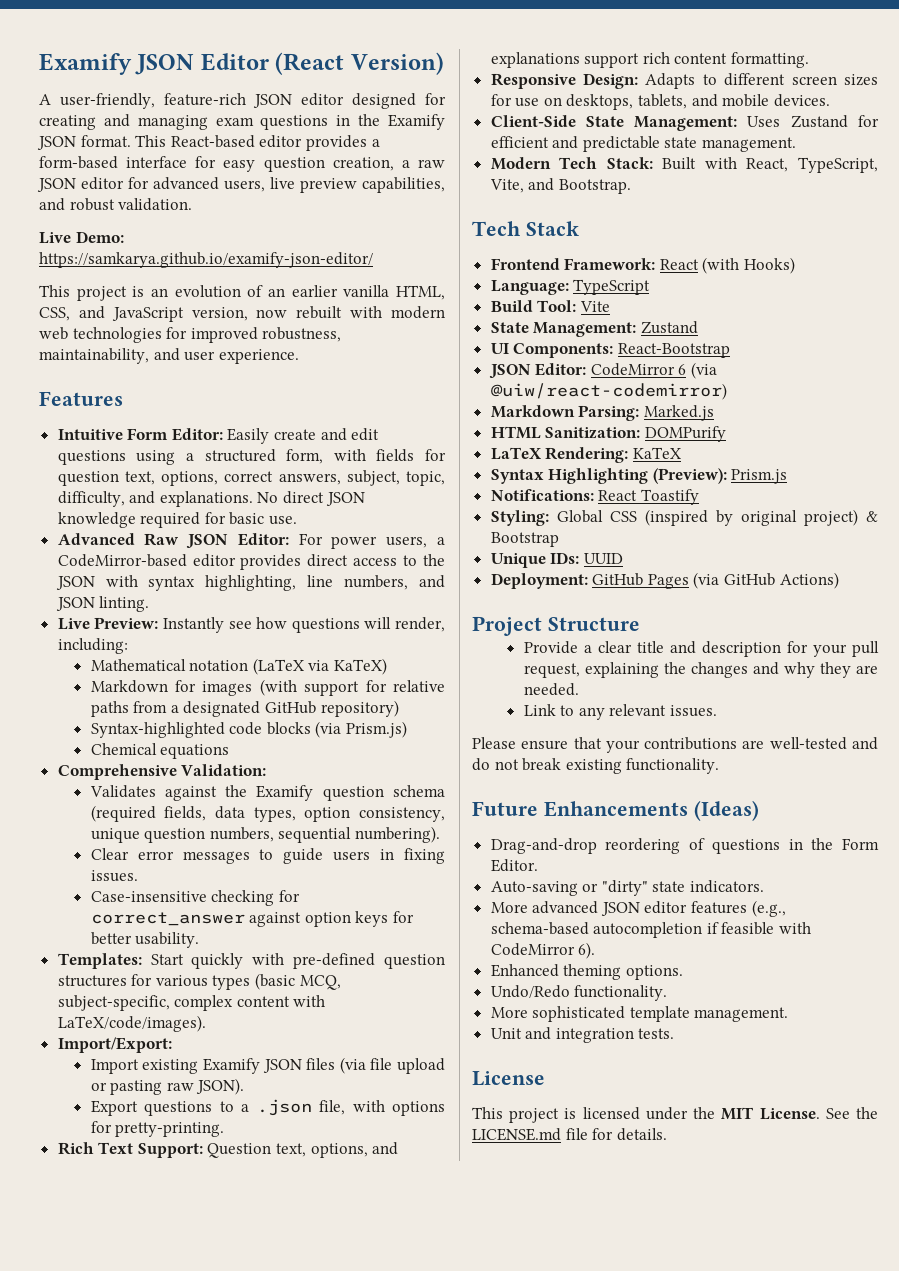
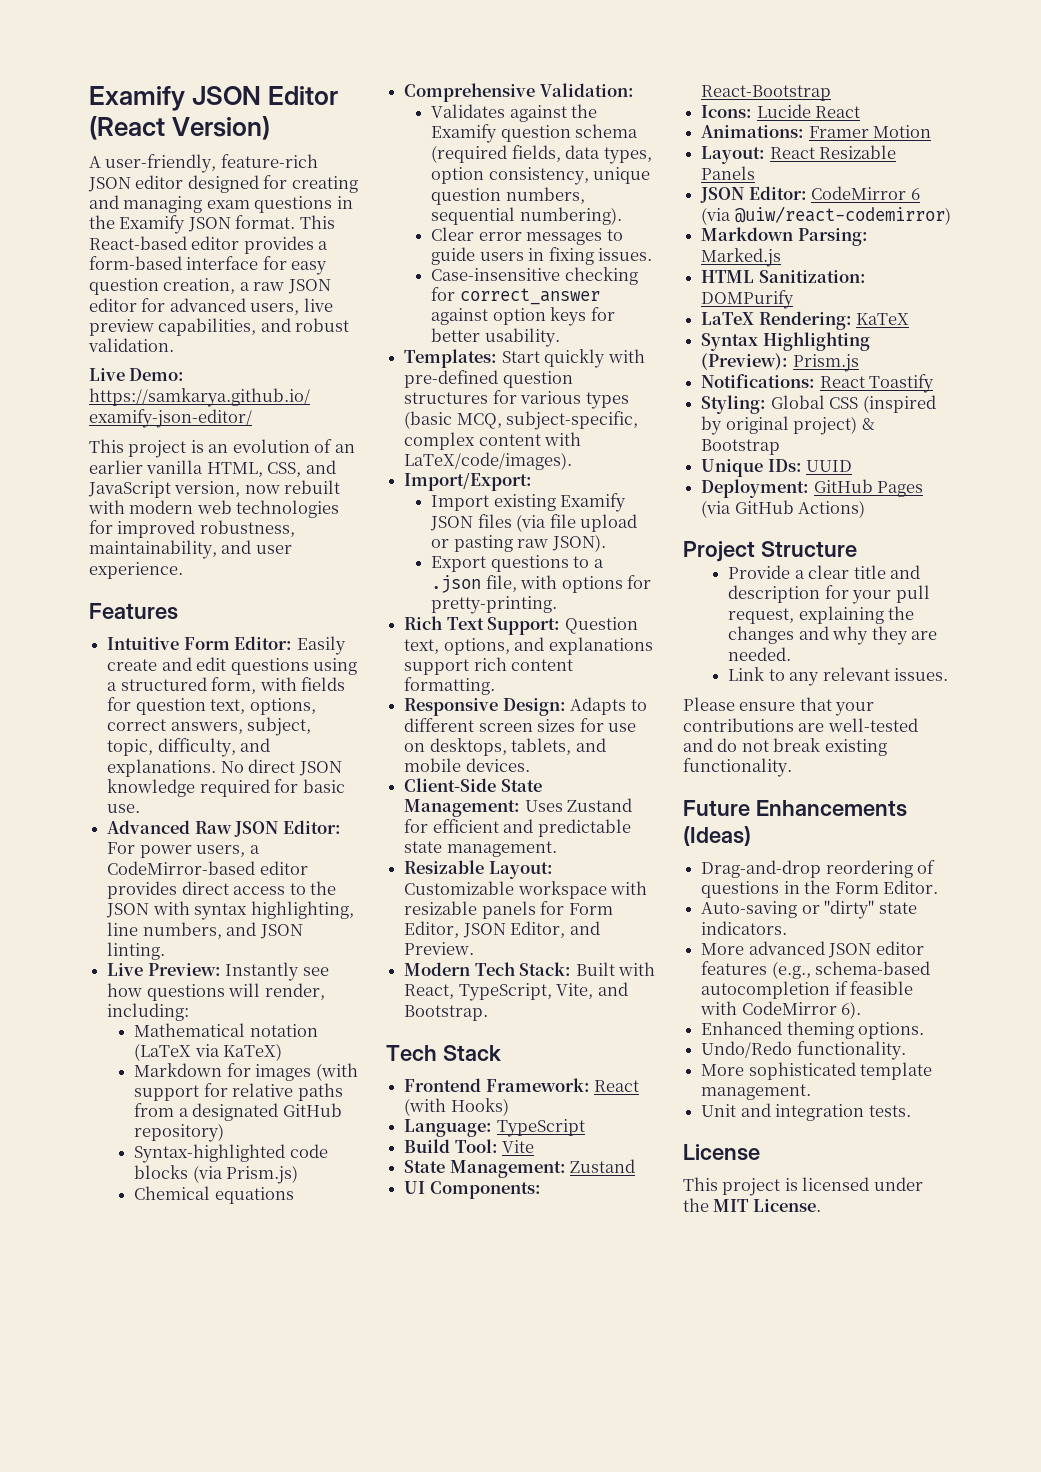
(797, 144) none -> [404,860,553,879] [404,881,648,899] [404,901,613,919] [404,921,600,938] [404,942,475,955] // Resizable Layout: Customizable workspace with resizable panels for Form Editor, JSON Editor, and Preview.
(730, 350) none -> [701,104,861,118] [701,125,932,138] [701,145,897,164] [701,166,756,180] // Icons: Lucide React // Animations: Framer Motion // Layout: React Resizable Panels
[825,1107,878,1119] [472,1128,667,1141] See the LICENSE.md file for details. -> (821, 1205) none

